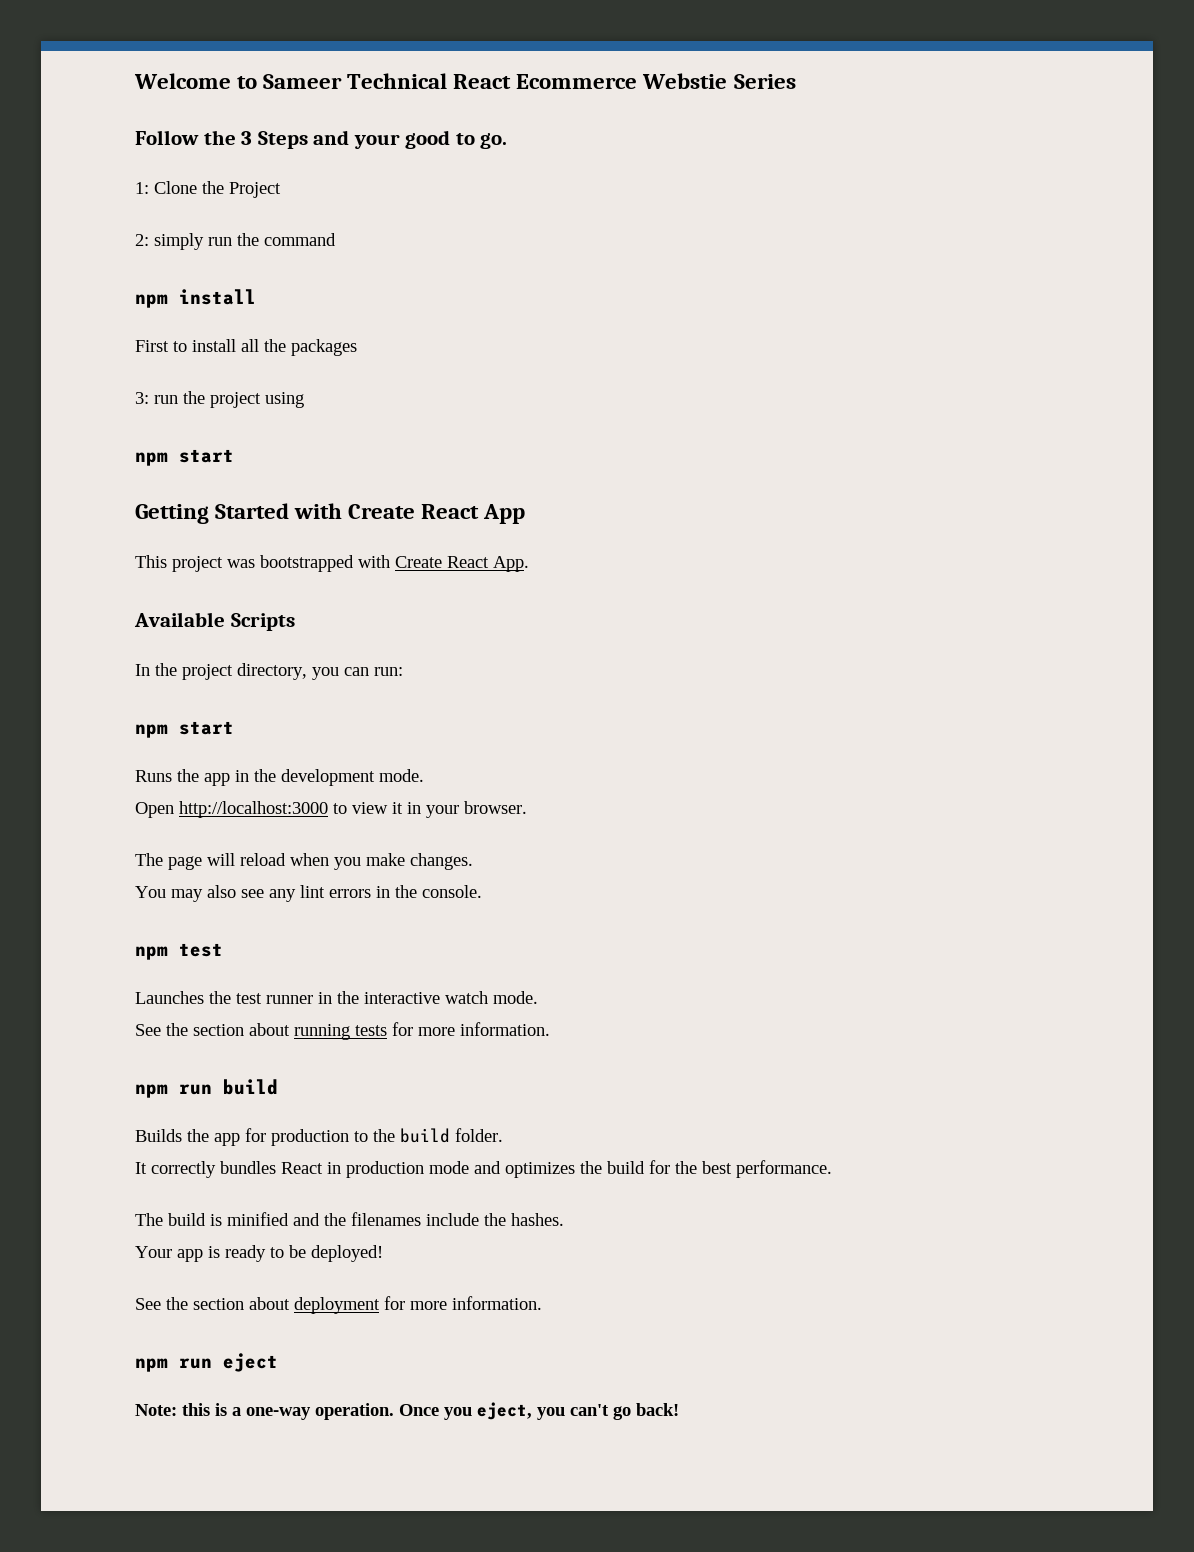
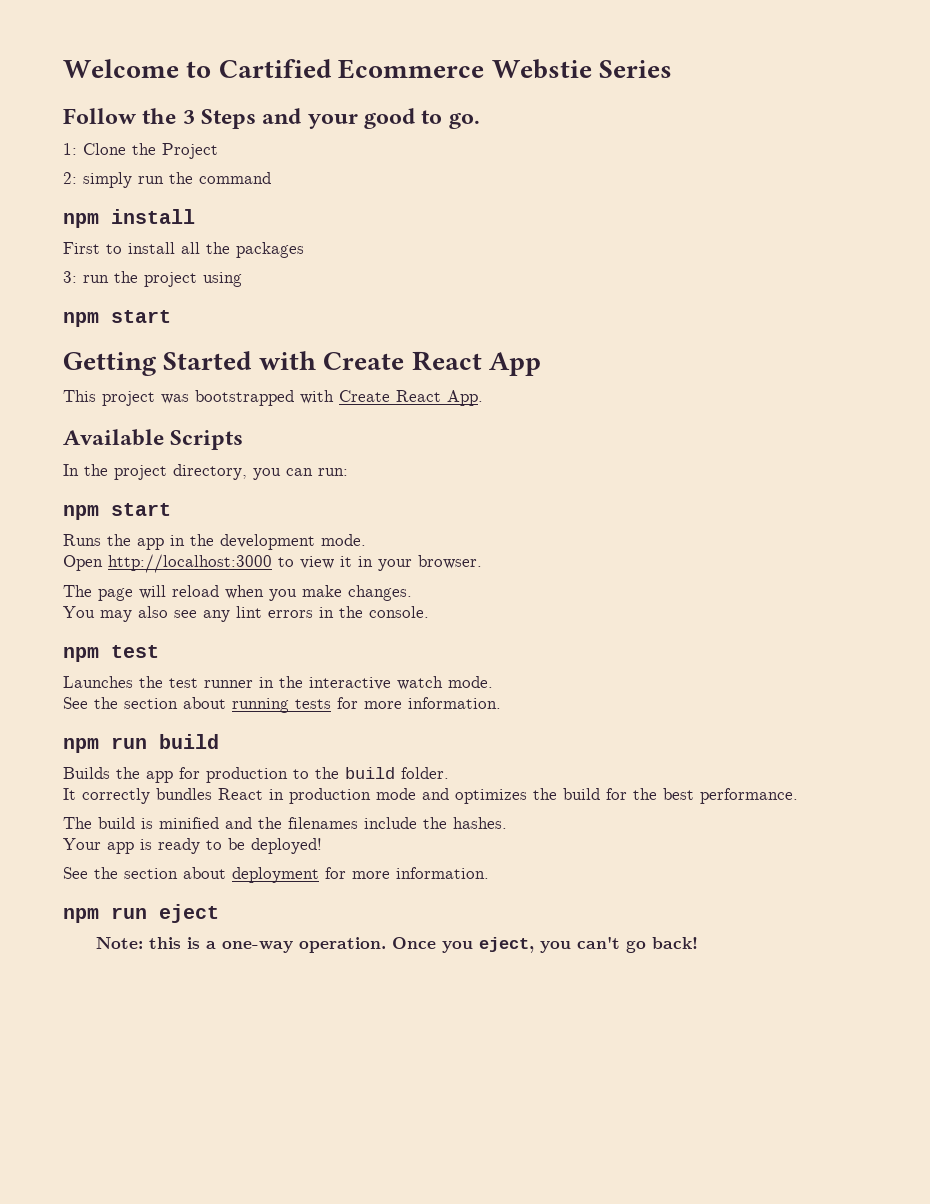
[263,73,512,89] Sameer Technical React -> [218,59,332,78] Cartified

